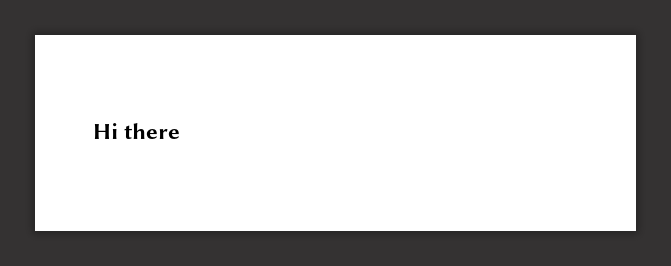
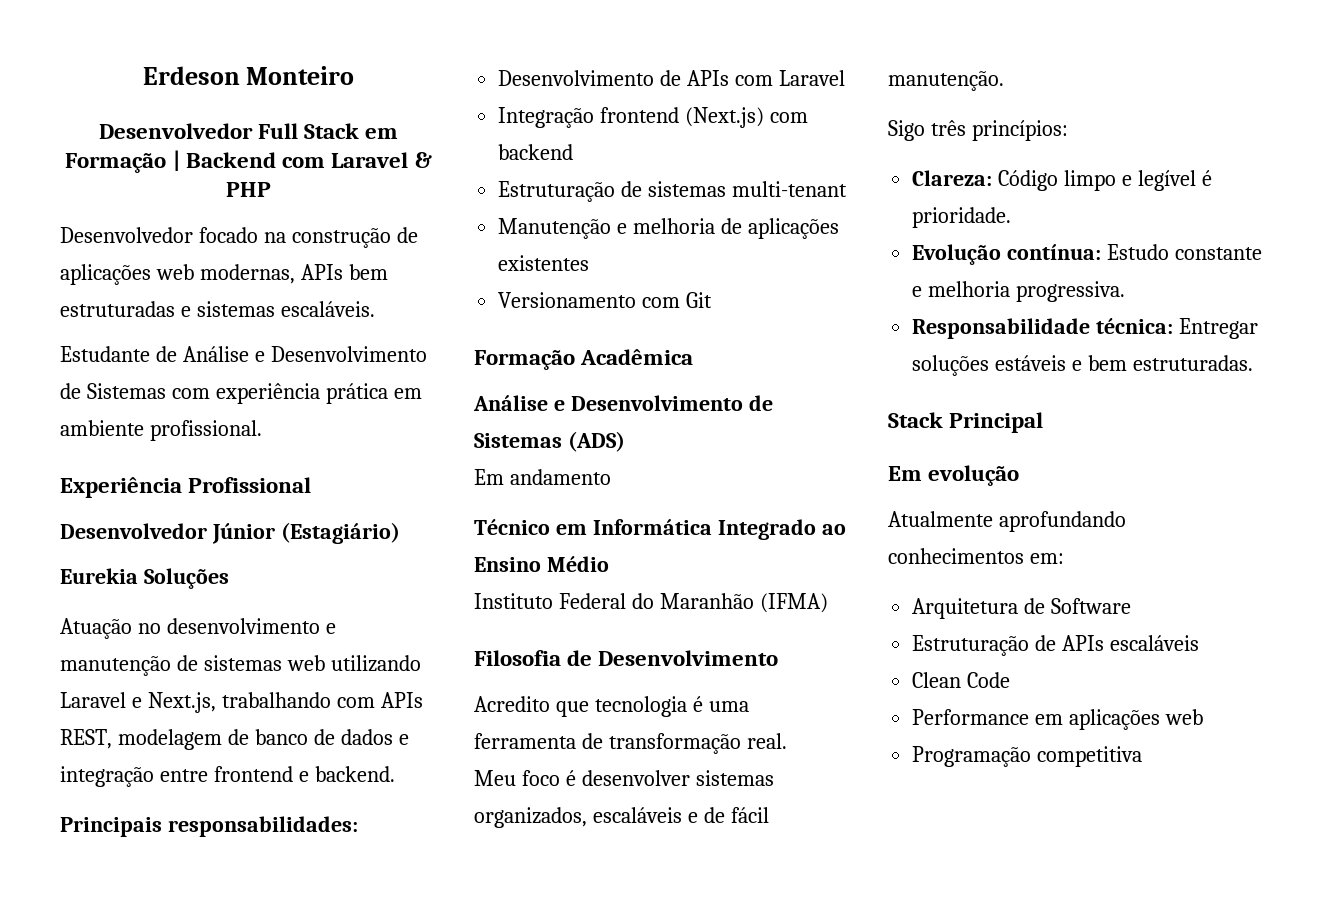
[93,123,181,139] Hi there -> [142,66,355,85] [98,123,399,139] [65,150,432,173] [226,182,271,197] [60,227,418,248] [60,264,388,285] [60,301,375,317] [60,346,427,362] [60,383,422,404] [60,420,262,441] [60,477,312,498] [60,522,400,544] [60,568,229,589] [60,618,336,639] [60,655,421,676] [60,692,423,713] [60,729,409,750] [60,766,395,787] [60,816,358,837] [498,70,845,86] [498,107,809,128] [498,144,574,160] [498,181,848,202] [498,218,839,239] [498,255,590,271] [498,292,713,308] [474,349,694,370] [473,395,773,411] [474,431,625,452] [474,469,611,485] [474,519,846,540] [474,556,609,572] [474,593,828,613] [474,650,779,666] [474,696,749,717] [474,733,787,754] [474,770,774,786] [474,807,769,828] [888,71,1004,91] [888,120,1068,141] [912,170,1212,191] [912,207,1012,228] [912,244,1263,265] [912,281,1126,302] [912,318,1259,339] [912,355,1253,376] [888,412,1044,433] [888,465,1020,486] [888,511,1126,532] [888,548,1064,564] [912,598,1132,619] [912,635,1200,656] [912,672,1011,688] [912,709,1204,730] [912,746,1143,767] Erdeson Monteiro // Desenvolvedor Full Stack em Formação | Backend com Laravel & PHP // Desenvolvedor focado na construção de aplicações web modernas, APIs bem estruturadas e sistemas escaláveis. // Estudante de Análise e Desenvolvimento de Sistemas com experiência prática em ambiente profissional. // Experiência Profissional // Desenvolvedor Júnior (Estagiário) // Eurekia Soluções // Atuação no desenvolvimento e manutenção de sistemas web utilizando Laravel e Next.js, trabalhando com APIs REST, modelagem de banco de dados e integração entre frontend e backend. // Principais responsabilidades: // Desenvolvimento de APIs com Laravel // Integração frontend (Next.js) com backend // Estruturação de sistemas multi-tenant // Manutenção e melhoria de aplicações existentes // Versionamento com Git // Formação Acadêmica // Análise e Desenvolvimento de Sistemas (ADS) // Em andamento // Técnico em Informática Integrado ao Ensino Médio // Instituto Federal do Maranhão (IFMA) // Filosofia de Desenvolvimento // Acredito que tecnologia é uma ferramenta de transformação real. // Meu foco é desenvolver sistemas organizados, escaláveis e de fácil manutenção. // Sigo três princípios: // Clareza: Código limpo e legível é prioridade. // Evolução contínua: Estudo constante e melhoria progressiva. // Responsabilidade técnica: Entregar soluções estáveis e bem estruturadas. // Stack Principal // Em evolução // Atualmente aprofundando conhecimentos em: // Arquitetura de Software // Estruturação de APIs escaláveis // Clean Code // Performance em aplicações web // Programação competitiva

